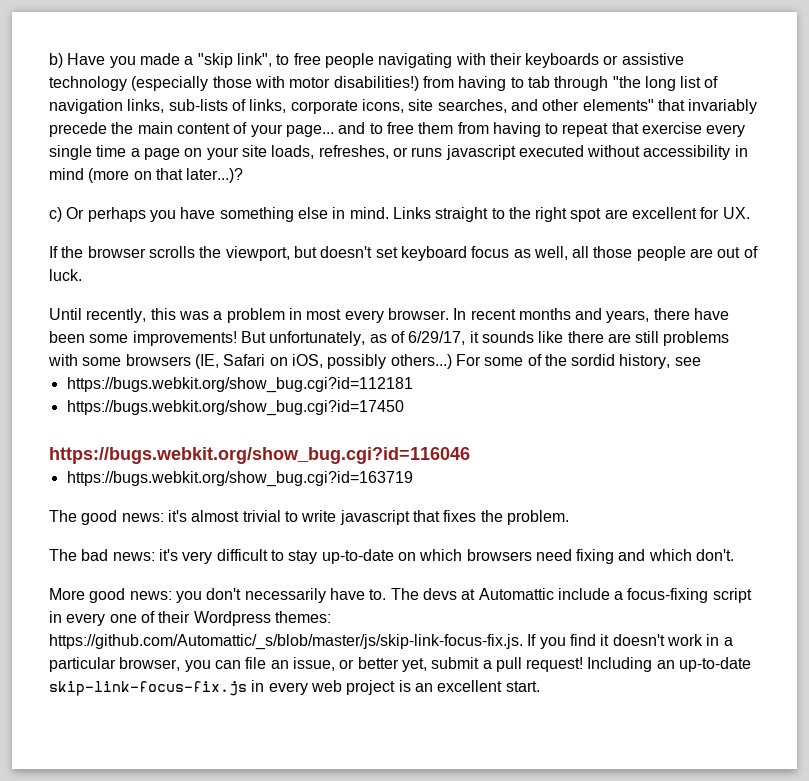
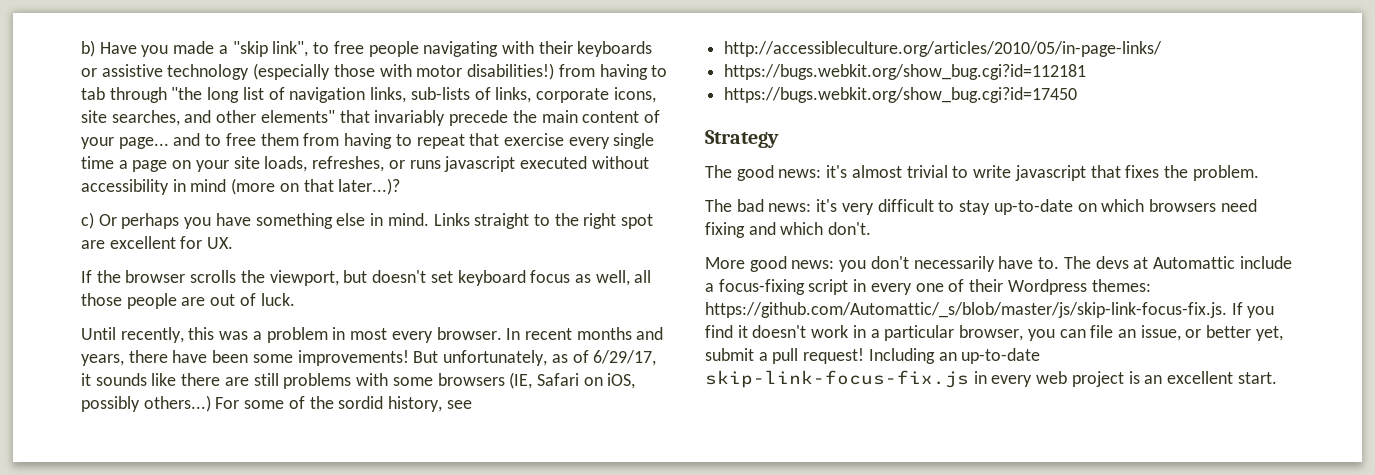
(701, 361) none -> [724,41,1163,57] // http://accessibleculture.org/articles/2010/05/in-page-links/
[49,447,470,464] [66,471,413,487] https://bugs.webkit.org/show_bug.cgi?id=116046 // https://bugs.webkit.org/show_bug.cgi?id=163719 -> [705,130,779,148] Strategy

